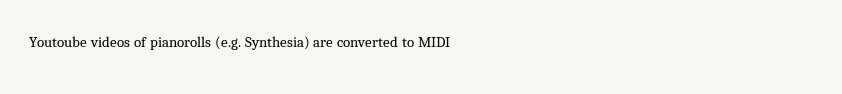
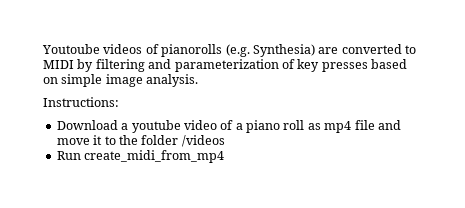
(451, 42) none -> [77,59,407,72] [43,74,199,87] [43,97,119,107] [56,120,401,133] [56,135,225,147] [56,150,225,163] by filtering and parameterization of key presses based on simple image analysis. // Instructions: // Download a youtube video of a piano roll as mp4 file and move it to the folder /videos // Run create_midi_from_mp4

